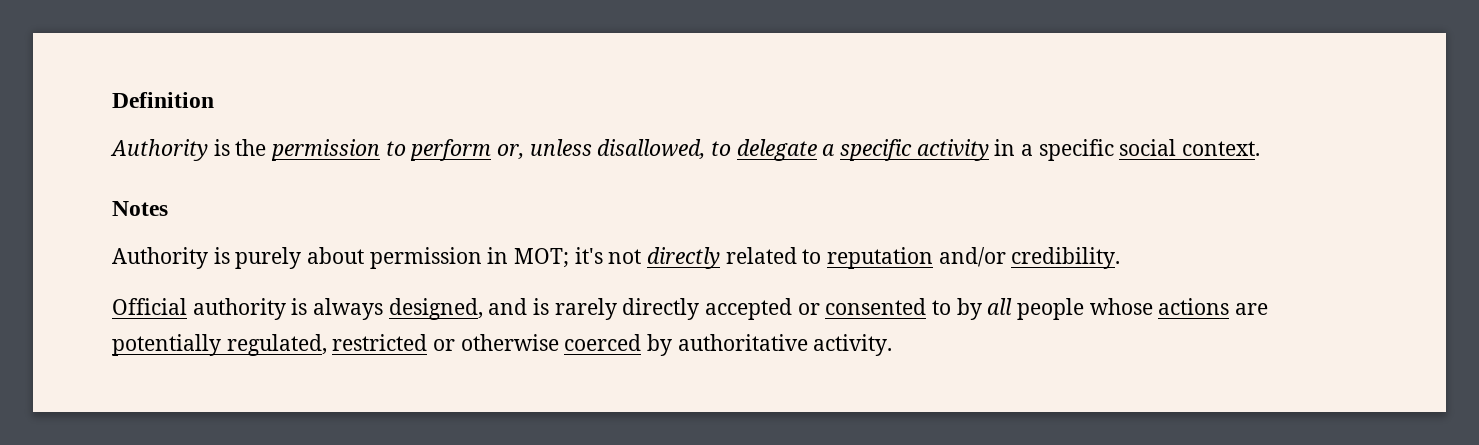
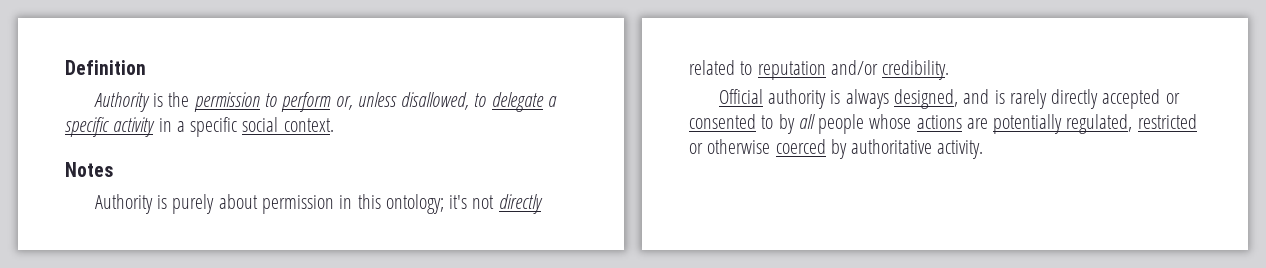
[514,248,570,268] MOT; -> [357,194,444,214] this ontology;

